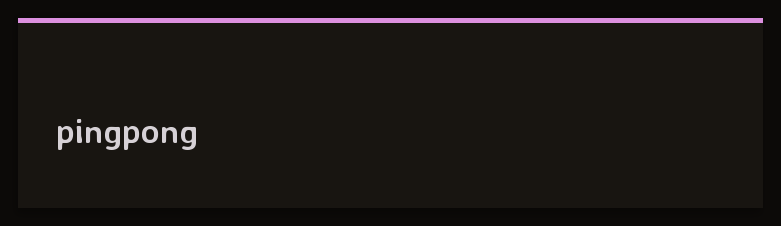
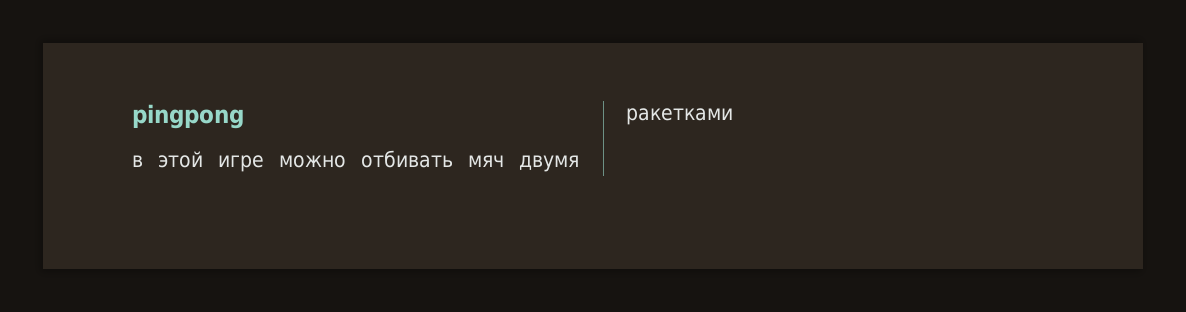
(198, 134) none -> [132,150,579,172] [626,108,733,125] // в этой игре можно отбивать мяч двумя ракетками

